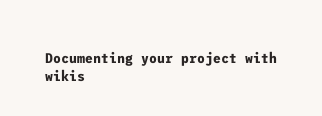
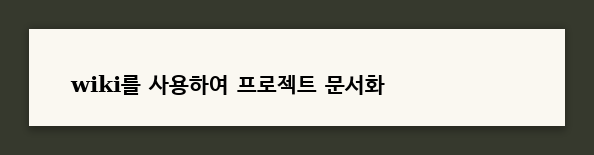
[45,51,277,66] [45,69,85,82] Documenting your project with wikis -> [70,75,385,95] wiki를 사용하여 프로젝트 문서화

